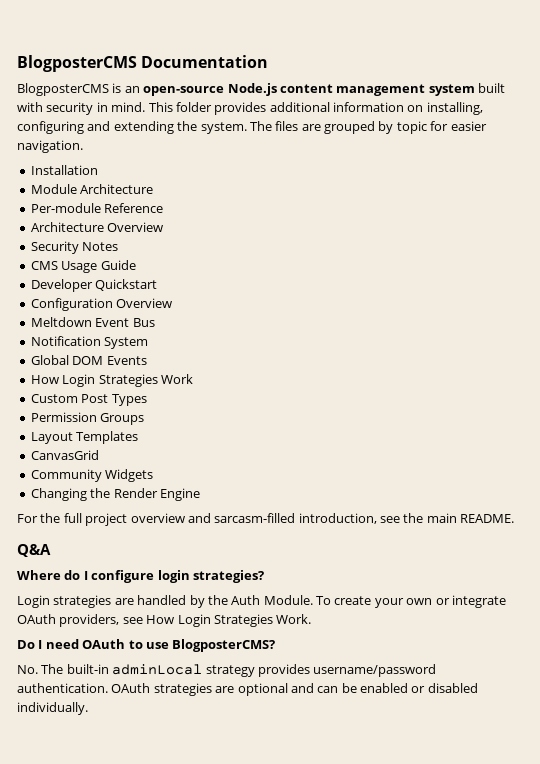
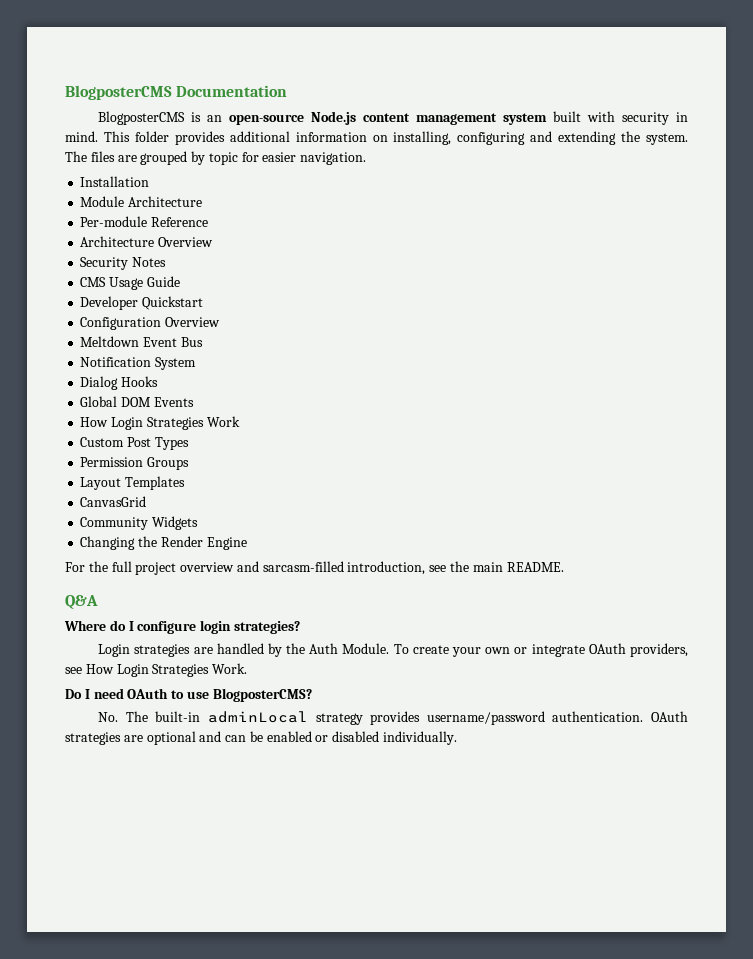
(149, 343) none -> [80,376,159,390] // Dialog Hooks

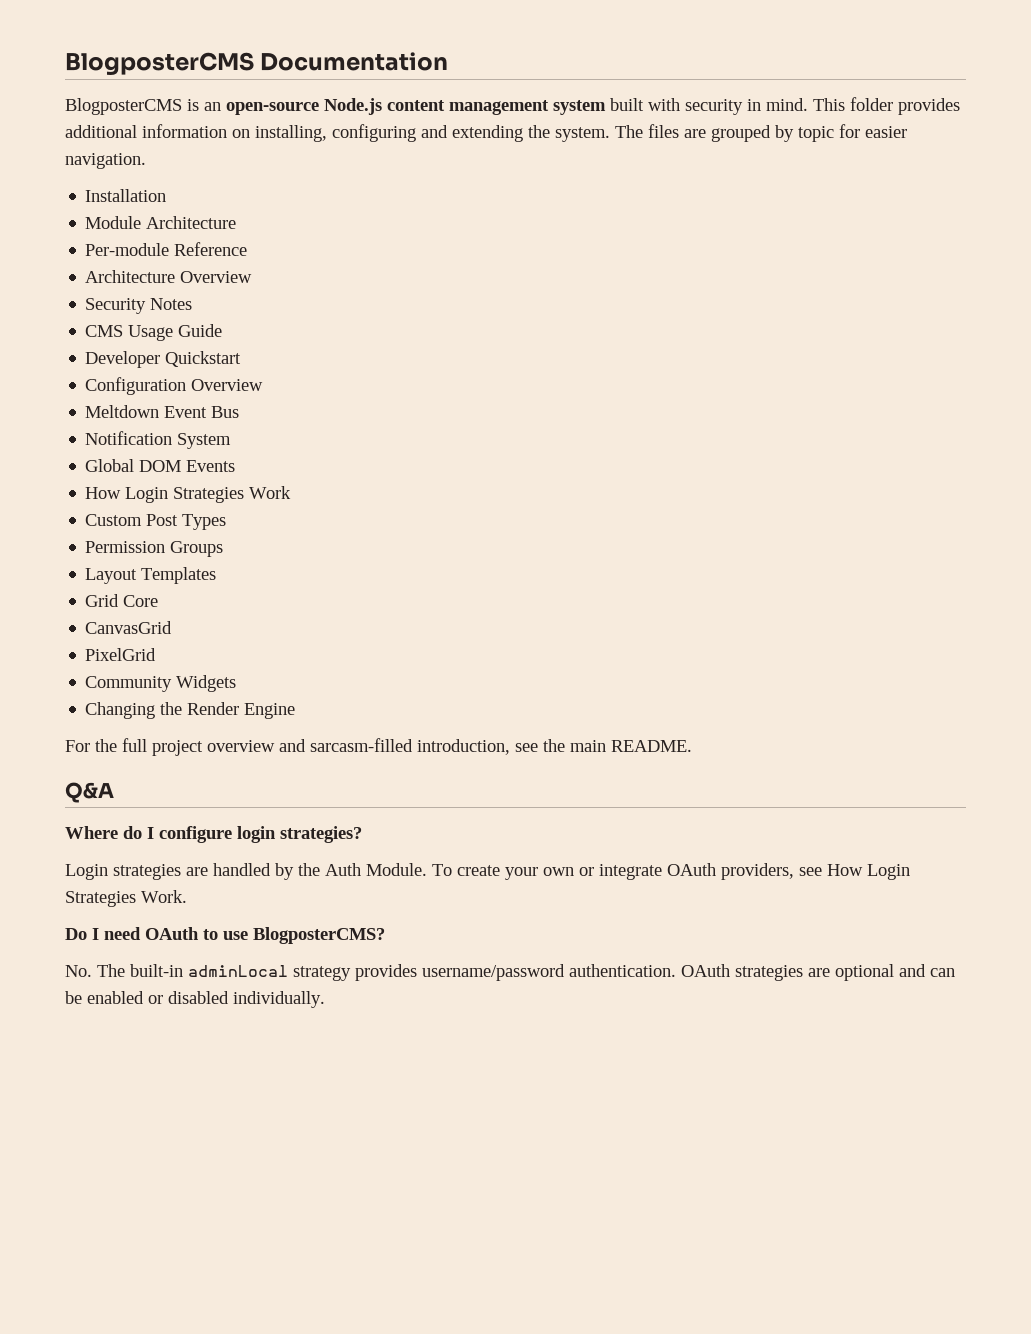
[80,376,159,390] // Dialog Hooks -> (232, 441) none
(186, 483) none -> [85,594,159,607] // Grid Core
(147, 501) none -> [85,648,157,661] // PixelGrid

